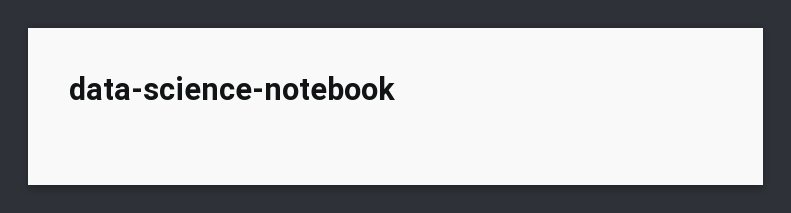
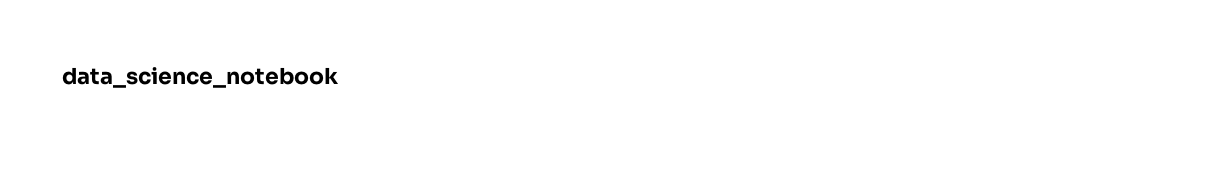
[69,76,395,100] data-science-notebook -> [62,67,339,88] data_science_notebook

